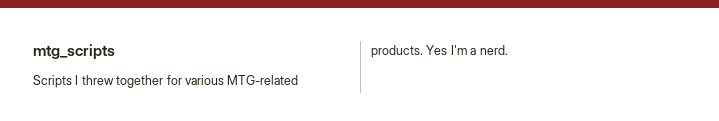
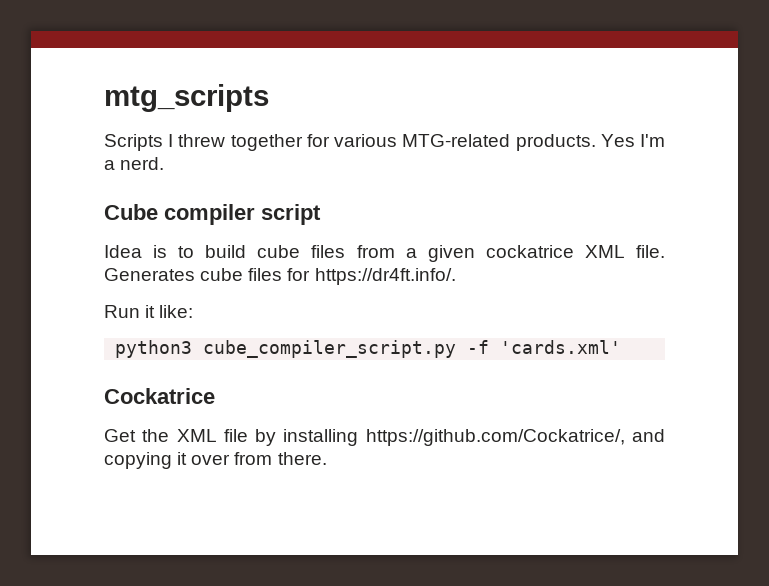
(508, 50) none -> [104,204,321,225] [104,245,665,262] [104,268,456,285] [104,305,194,318] [115,340,622,358] [104,388,215,404] [104,429,666,446] [104,452,327,469] // Cube compiler script // Idea is to build cube files from a given cockatrice XML file. Generates cube files for https://dr4ft.info/. // Run it like: // python3 cube_compiler_script.py -f 'cards.xml' // Cockatrice // Get the XML file by installing https://github.com/Cockatrice/, and copying it over from there.

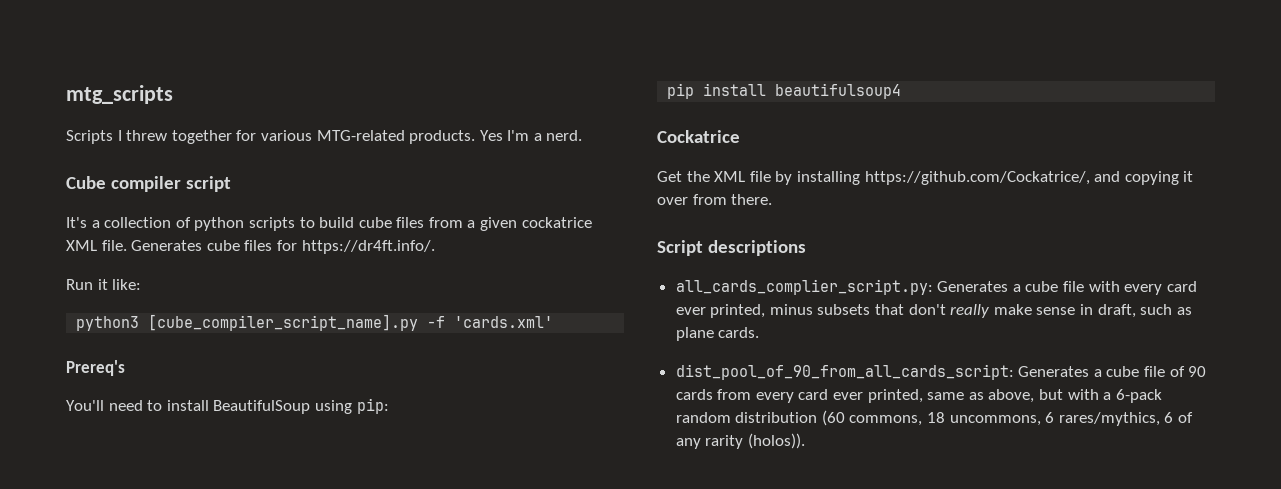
[104,245,168,258] Idea is -> [66,217,295,231] It's a collection of python scripts
[203,340,457,358] cube_compiler_script.py -> [148,314,419,331] [cube_compiler_script_name].py
(622, 347) none -> [66,360,125,376] [66,398,389,414] [667,83,902,99] // Prereq's // You'll need to install BeautifulSoup using pip: // pip install beautifulsoup4
(327, 458) none -> [657,240,806,256] [675,279,1197,295] [675,304,1192,318] [675,327,760,341] [675,364,1207,380] [675,389,1162,403] [675,410,1194,426] [675,433,805,449] // Script descriptions // all_cards_complier_script.py: Generates a cube file with every card ever printed, minus subsets that don't really make sense in draft, such as plane cards. // dist_pool_of_90_from_all_cards_script: Generates a cube file of 90 cards from every card ever printed, same as above, but with a 6-pack random distribution (60 commons, 18 uncommons, 6 rares/mythics, 6 of any rarity (holos)).

